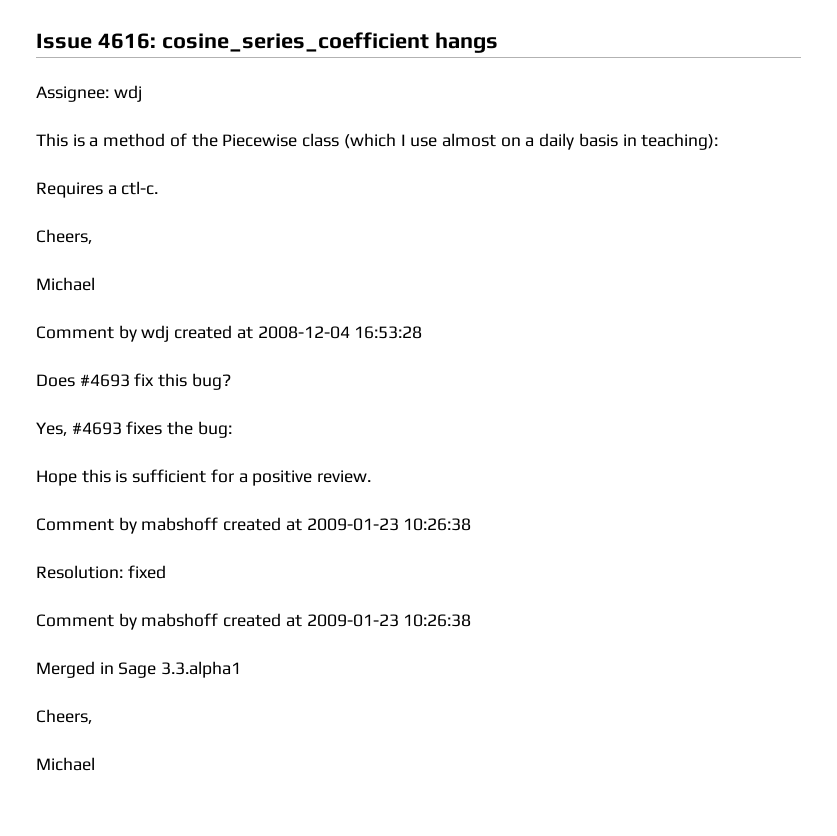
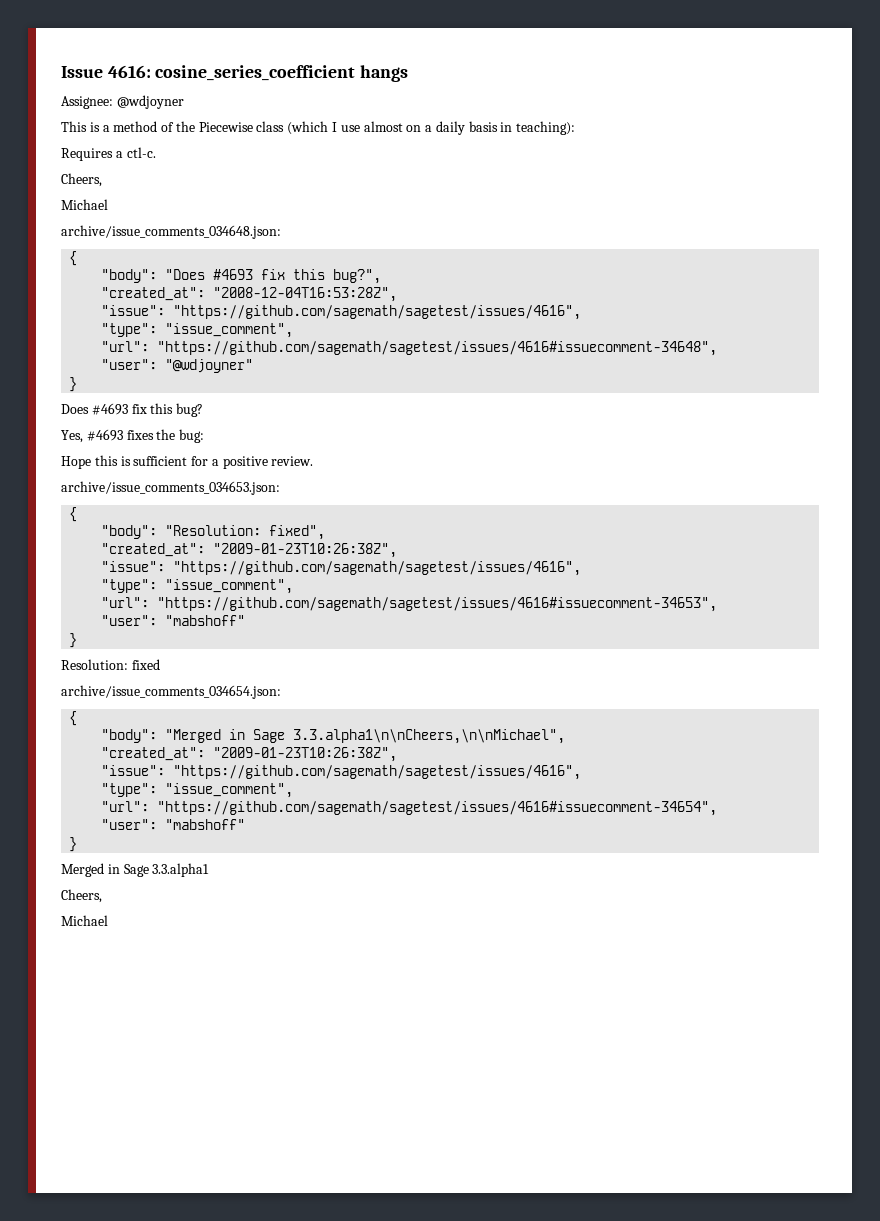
[113,85,142,102] wdj -> [116,95,184,109] @wdjoyner
[36,325,423,342] Comment by wdj created at 2008-12-04 16:53:28 -> [61,225,281,239] [69,251,78,266] [101,269,382,284] [101,287,398,302] [101,305,582,320] [101,323,294,338] [101,341,718,356] [101,359,254,373] [69,377,78,392] archive/issue_comments_034648.json: // { // "body": "Does #4693 fix this bug?", // "created_at": "2008-12-04T16:53:28Z", // "issue": "https://github.com/sagemath/sagetest/issues/4616", // "type": "issue_comment", // "url": "https://github.com/sagemath/sagetest/issues/4616#issuecomment-34648", // "user": "@wdjoyner" // }
[36,517,472,534] [36,565,166,579] [36,613,472,630] Comment by mabshoff created at 2009-01-23 10:26:38 // Resolution: fixed // Comment by mabshoff created at 2009-01-23 10:26:38 -> [61,481,280,495] [69,507,78,522] [101,525,326,540] [101,543,398,558] [101,561,582,576] [101,579,294,594] [101,597,718,612] [101,615,246,626] [69,633,78,648] [61,659,160,670] [61,685,281,699] [69,711,78,726] [101,729,566,744] [101,747,398,762] [101,765,582,780] [101,783,294,798] [101,801,718,816] [101,819,246,830] [69,837,78,852] archive/issue_comments_034653.json: // { // "body": "Resolution: fixed", // "created_at": "2009-01-23T10:26:38Z", // "issue": "https://github.com/sagemath/sagetest/issues/4616", // "type": "issue_comment", // "url": "https://github.com/sagemath/sagetest/issues/4616#issuecomment-34653", // "user": "mabshoff" // } // Resolution: fixed // archive/issue_comments_034654.json: // { // "body": "Merged in Sage 3.3.alpha1\n\nCheers,\n\nMichael", // "created_at": "2009-01-23T10:26:38Z", // "issue": "https://github.com/sagemath/sagetest/issues/4616", // "type": "issue_comment", // "url": "https://github.com/sagemath/sagetest/issues/4616#issuecomment-34654", // "user": "mabshoff" // }

